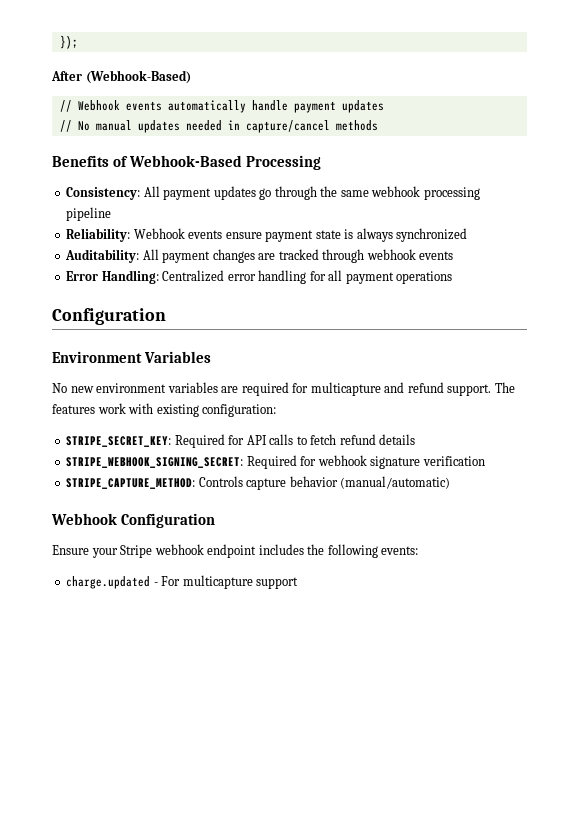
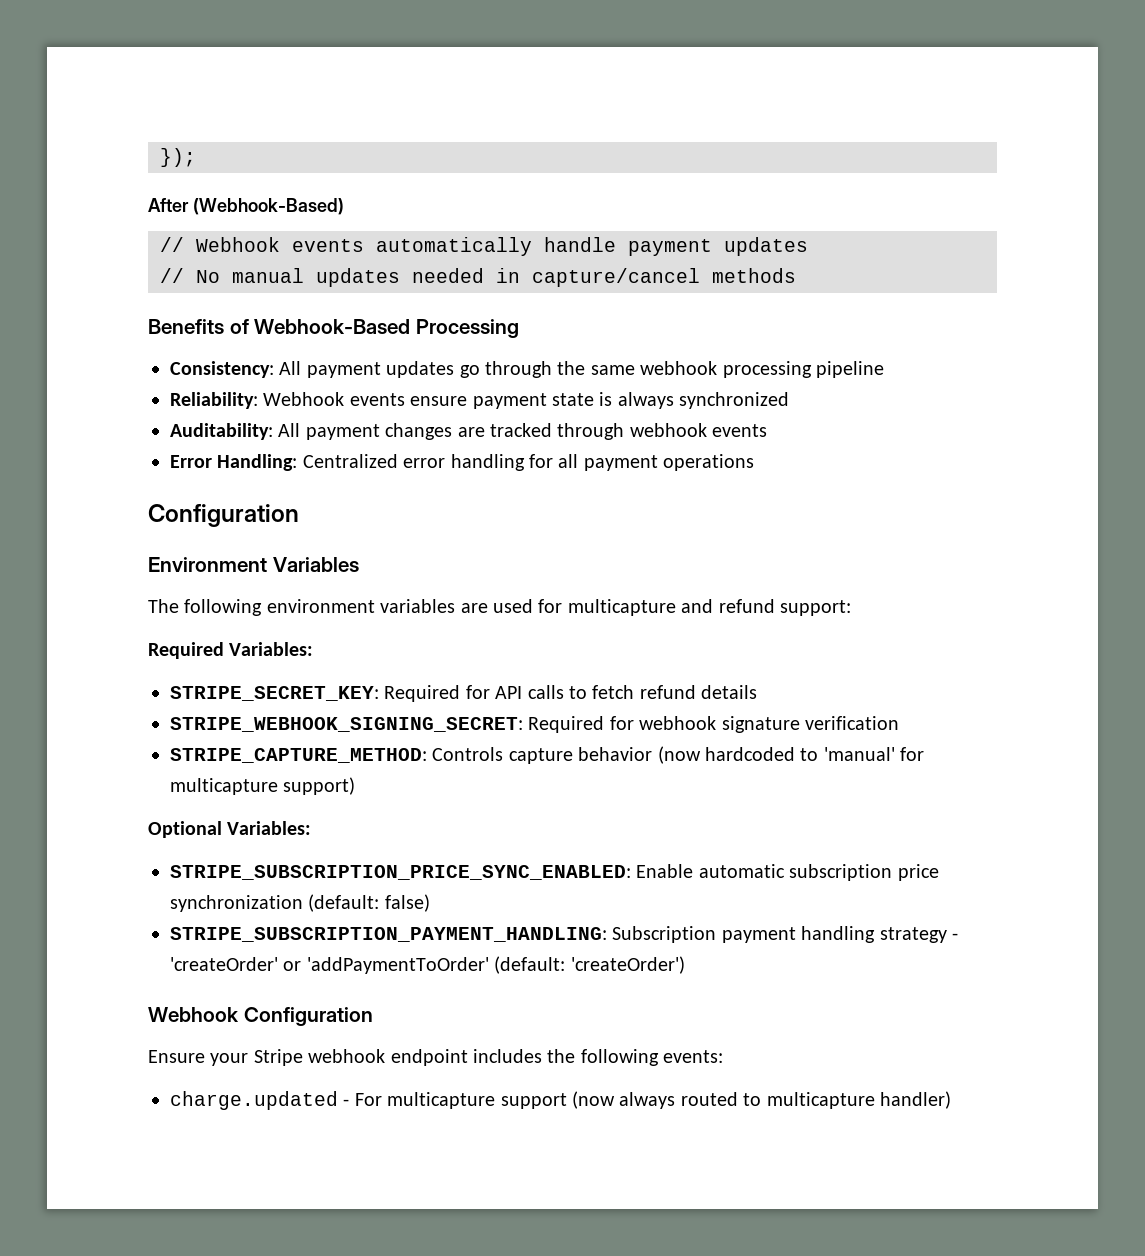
[52,383,94,393] No new -> [148,599,263,616] The following
[241,382,289,396] required -> [493,599,533,613] used
[447,382,515,396] [52,403,277,417] support. The features work with existing configuration: -> [779,600,851,616] [148,642,314,659] support: // Required Variables:
[340,476,451,489] (manual/automatic) -> [657,746,925,764] [170,777,356,795] [148,821,312,838] [170,864,939,881] [170,894,430,912] [170,926,958,943] [170,956,685,974] (now hardcoded to 'manual' for multicapture support) // Optional Variables: // STRIPE_SUBSCRIPTION_PRICE_SYNC_ENABLED: Enable automatic subscription price synchronization (default: false) // STRIPE_SUBSCRIPTION_PAYMENT_HANDLING: Subscription payment handling strategy - 'createOrder' or 'addPaymentToOrder' (default: 'createOrder')
(299, 583) none -> [572,1091,951,1109] (now always routed to multicapture handler)

